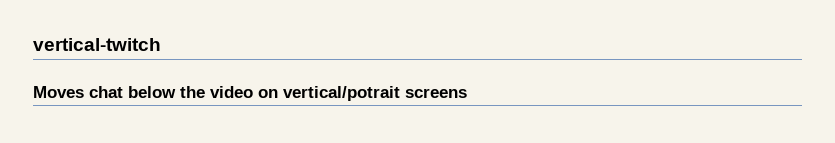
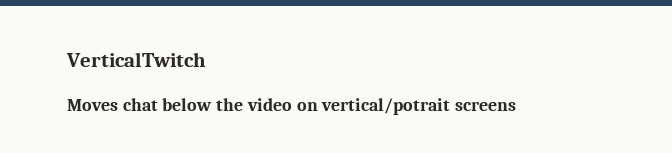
[33,38,161,51] vertical-twitch -> [66,52,206,67] VerticalTwitch

